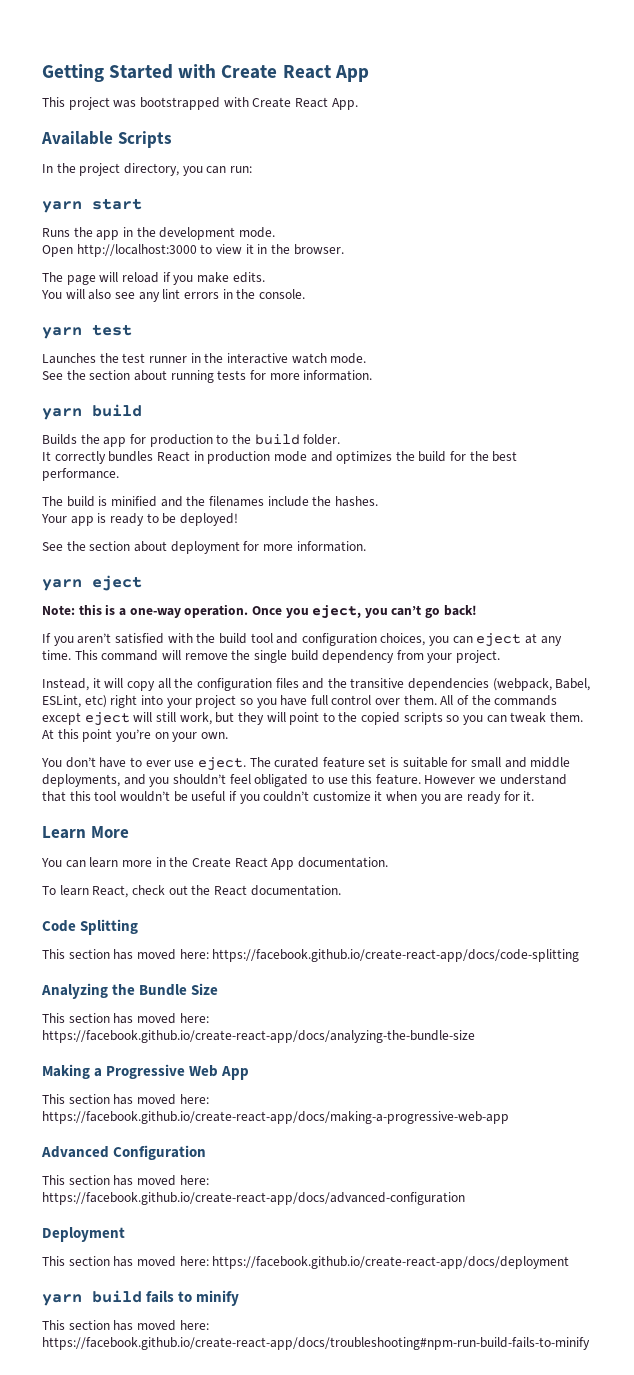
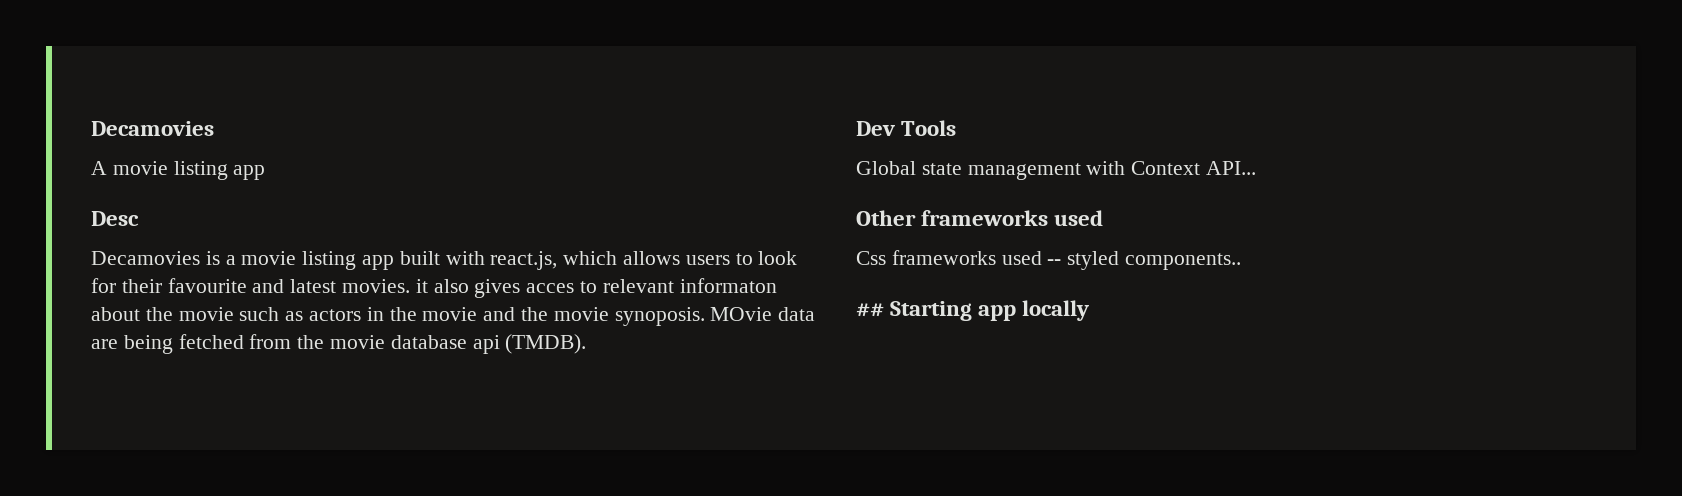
[42,64,369,82] [42,97,358,110] [41,131,172,148] [42,163,252,176] [42,198,142,213] [42,227,275,240] [42,244,344,257] [42,272,265,285] [41,289,305,302] [42,324,132,339] [42,353,367,364] [42,370,373,383] [42,404,142,420] [42,434,341,447] [42,451,518,464] [42,468,119,481] [42,496,378,507] [41,513,238,526] [42,541,366,554] [42,575,142,591] [42,604,477,619] [42,633,562,647] [42,650,501,663] [42,678,591,691] [42,695,558,708] [42,712,583,726] [42,729,228,742] [41,757,571,771] [42,774,567,787] [42,791,535,804] [42,826,129,839] [41,857,388,870] [42,885,341,898] [42,919,139,935] [42,949,580,962] [41,983,219,999] [42,1013,209,1024] [42,1030,475,1043] [42,1064,250,1080] [42,1094,209,1105] [42,1111,509,1124] [41,1145,207,1160] [42,1175,209,1186] [42,1192,465,1205] [42,1227,125,1242] [42,1256,570,1269] [42,1290,240,1306] [42,1320,209,1331] [42,1337,590,1350] Getting Started with Create React App // This project was bootstrapped with Create React App. // Available Scripts // In the project directory, you can run: // yarn start // Runs the app in the development mode. // Open http://localhost:3000 to view it in the browser. // The page will reload if you make edits. // You will also see any lint errors in the console. // yarn test // Launches the test runner in the interactive watch mode. // See the section about running tests for more information. // yarn build // Builds the app for production to the build folder. // It correctly bundles React in production mode and optimizes the build for the best performance. // The build is minified and the filenames include the hashes. // Your app is ready to be deployed! // See the section about deployment for more information. // yarn eject // Note: this is a one-way operation. Once you eject, you can’t go back! // If you aren’t satisfied with the build tool and configuration choices, you can eject at any time. This command will remove the single build dependency from your project. // Instead, it will copy all the configuration files and the transitive dependencies (webpack, Babel, ESLint, etc) right into your project so you have full control over them. All of the commands except eject will still work, but they will point to the copied scripts so you can tweak them. At this point you’re on your own. // You don’t have to ever use eject. The curated feature set is suitable for small and middle deployments, and you shouldn’t feel obligated to use this feature. However we understand that this tool wouldn’t be useful if you couldn’t customize it when you are ready for it. // Learn More // You can learn more in the Create React App documentation. // To learn React, check out the React documentation. // Code Splitting // This section has moved here: https://facebook.github.io/create-react-app/docs/code-splitting // Analyzing the Bundle Size // This section has moved here: https://facebook.github.io/create-react-app/docs/analyzing-the-bundle-size // Making a Progressive Web App // This section has moved here: https://facebook.github.io/create-react-app/docs/making-a-progressive-web-app // Advanced Configuration // This section has moved here: https://facebook.github.io/create-react-app/docs/advanced-configuration // Deployment // This section has moved here: https://facebook.github.io/create-react-app/docs/deployment // yarn build fails to minify // This section has moved here: https://facebook.github.io/create-react-app/docs/troubleshooting#npm-run-build-fails-to-minify -> [91,121,214,136] [91,161,266,180] [91,211,139,226] [91,251,798,270] [91,278,777,298] [91,307,816,326] [91,334,587,354] [856,120,957,136] [856,161,1257,180] [856,210,1104,226] [856,250,1242,270] [856,300,1090,321] Decamovies // A movie listing app // Desc // Decamovies is a movie listing app built with react.js, which allows users to look for their favourite and latest movies. it also gives acces to relevant informaton about the movie such as actors in the movie and the movie synoposis. MOvie data are being fetched from the movie database api (TMDB). // Dev Tools // Global state management with Context API... // Other frameworks used // Css frameworks used -- styled components.. // ## Starting app locally

